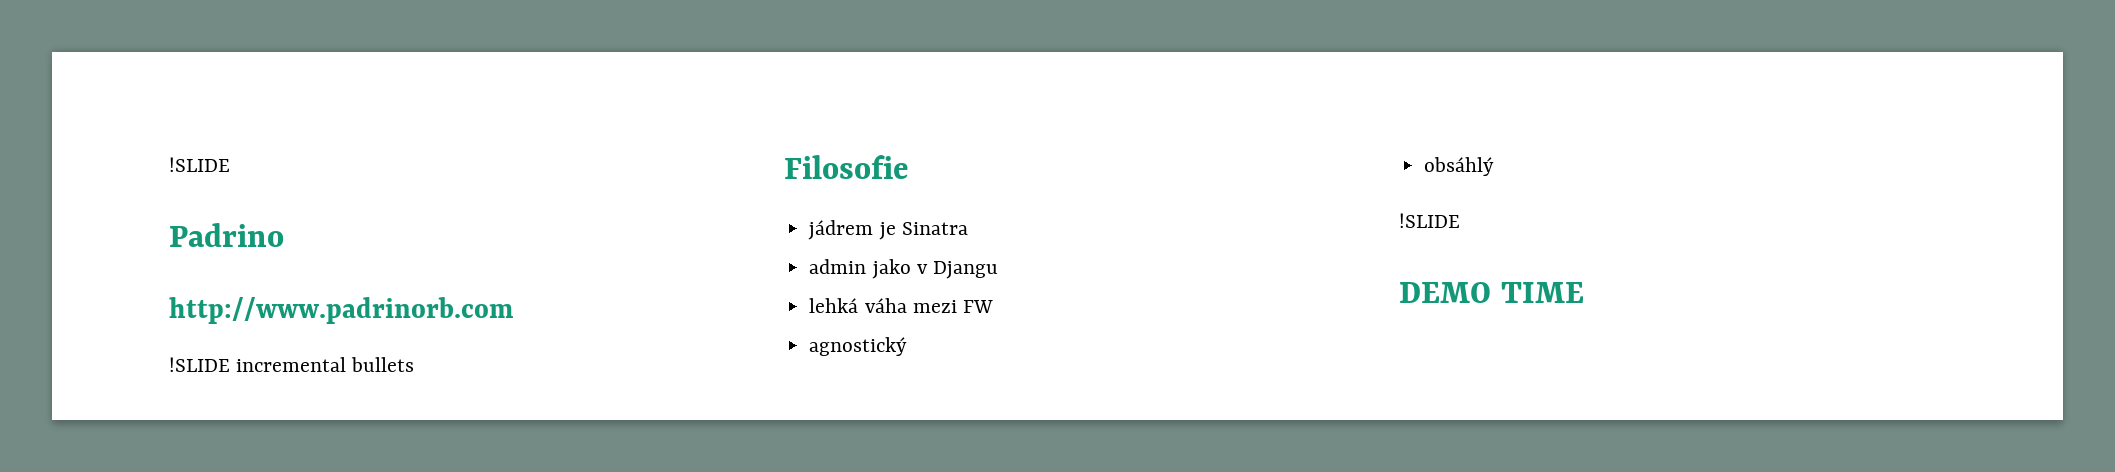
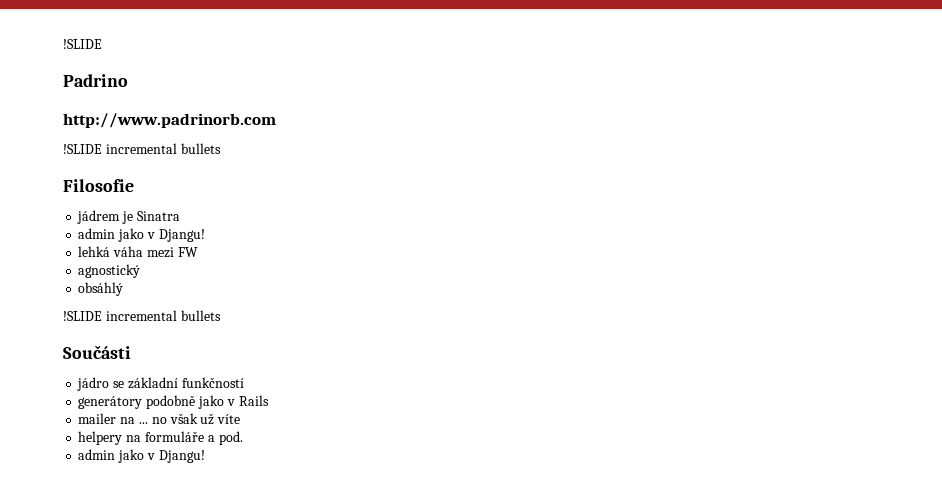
[932,261,998,279] Djangu -> [158,229,205,242] Djangu!
[1399,282,1584,303] // DEMO TIME -> [105,310,221,321] [63,345,131,359] [77,377,244,391] [78,395,269,409] [78,413,241,425] [78,431,243,445] [78,449,205,463] incremental bullets // Součásti // jádro se základní funkčností // generátory podobně jako v Rails // mailer na ... no však už víte // helpery na formuláře a pod. // admin jako v Djangu!

